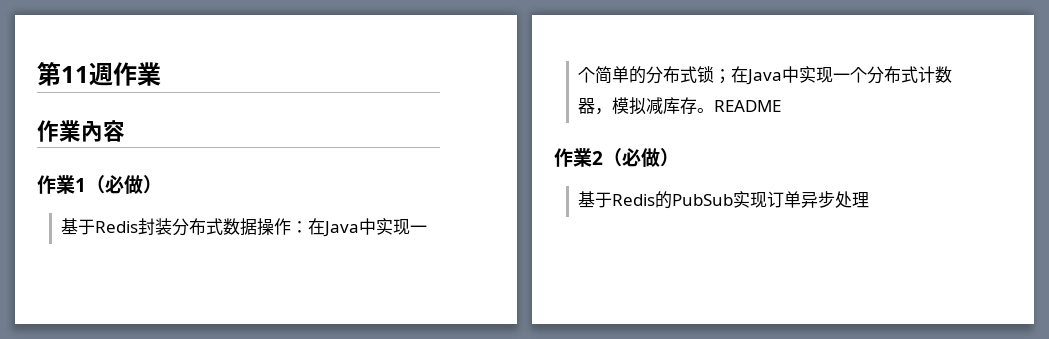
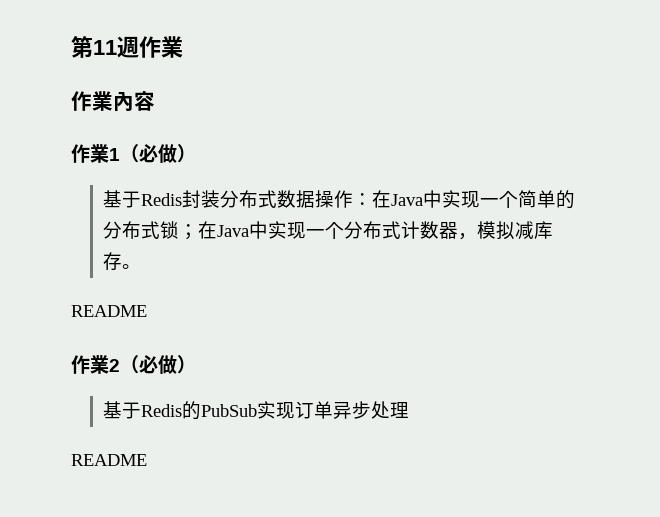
(715, 110) none -> (142, 266) //
(870, 200) none -> [71,454,147,466] // README

